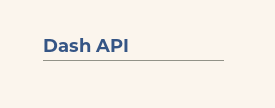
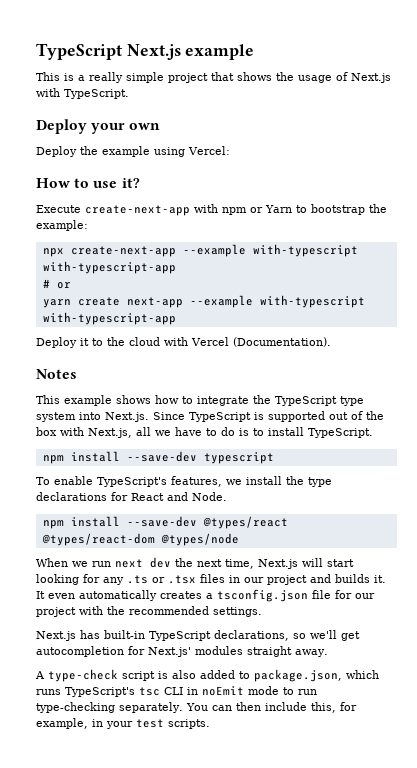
[43,38,129,52] Dash API -> [36,43,255,60] [36,72,391,83] [36,88,129,99] [36,119,161,134] [36,146,230,157] [36,178,140,188] [36,204,387,216] [36,220,88,231] [42,244,358,257] [42,261,176,274] [42,279,71,289] [42,295,365,308] [42,312,176,325] [36,337,331,348] [36,369,77,379] [36,395,364,406] [36,411,384,422] [36,427,373,438] [42,451,274,464] [36,476,332,487] [36,492,227,501] [42,516,288,529] [41,533,239,546] [36,557,354,569] [36,574,386,585] [36,589,375,602] [36,606,262,617] [36,630,360,641] [36,646,328,657] [35,669,379,682] [36,686,317,697] [36,702,357,713] [36,718,210,729] TypeScript Next.js example // This is a really simple project that shows the usage of Next.js with TypeScript. // Deploy your own // Deploy the example using Vercel: // How to use it? // Execute create-next-app with npm or Yarn to bootstrap the example: // npx create-next-app --example with-typescript with-typescript-app // # or // yarn create next-app --example with-typescript with-typescript-app // Deploy it to the cloud with Vercel (Documentation). // Notes // This example shows how to integrate the TypeScript type system into Next.js. Since TypeScript is supported out of the box with Next.js, all we have to do is to install TypeScript. // npm install --save-dev typescript // To enable TypeScript's features, we install the type declarations for React and Node. // npm install --save-dev @types/react @types/react-dom @types/node // When we run next dev the next time, Next.js will start looking for any .ts or .tsx files in our project and builds it. It even automatically creates a tsconfig.json file for our project with the recommended settings. // Next.js has built-in TypeScript declarations, so we'll get autocompletion for Next.js' modules straight away. // A type-check script is also added to package.json, which runs TypeScript's tsc CLI in noEmit mode to run type-checking separately. You can then include this, for example, in your test scripts.

